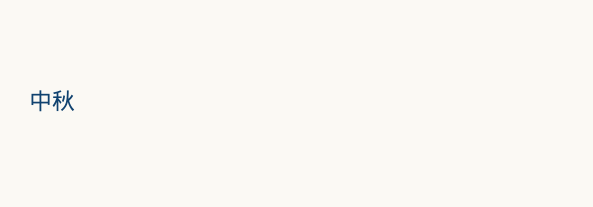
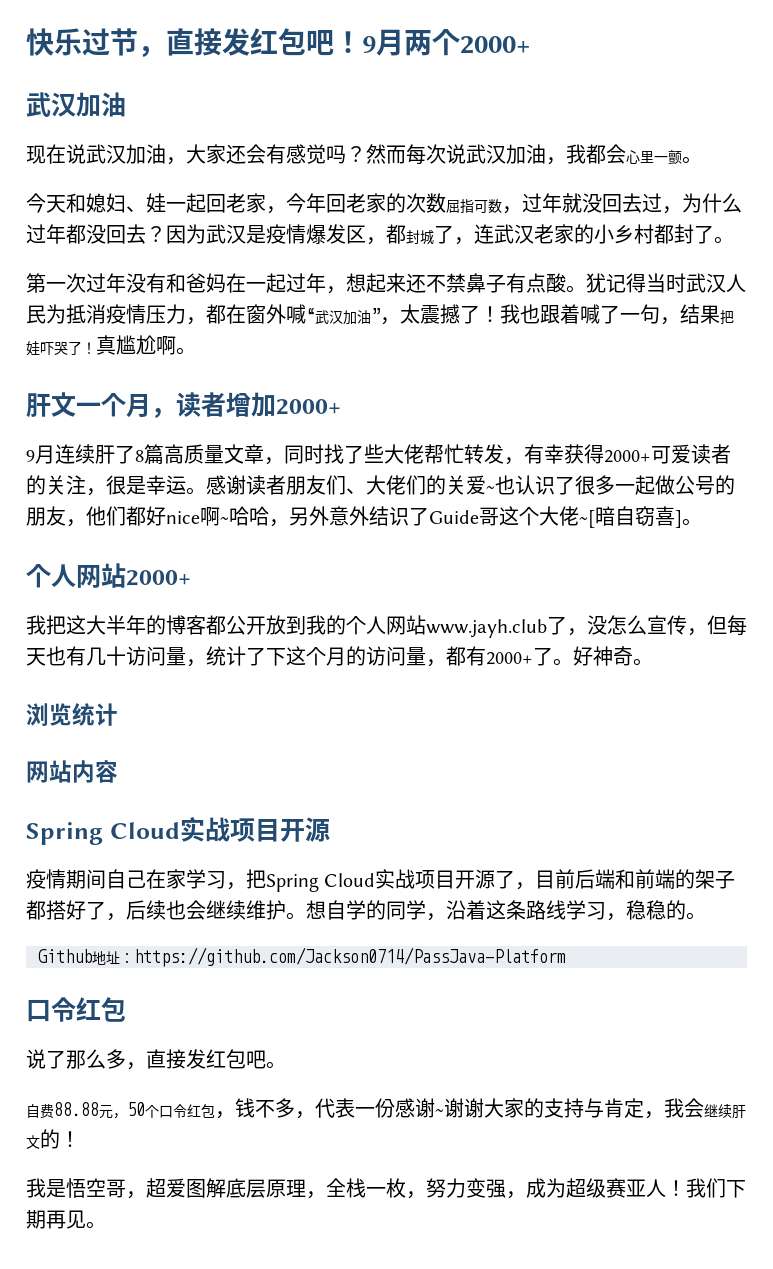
[29,90,75,112] 中秋 -> [26,28,531,58] [26,92,126,117] [26,144,702,165] [26,193,742,214] [26,224,734,245] [26,273,746,294] [26,304,734,325] [26,335,196,356] [26,392,341,418] [26,444,731,465] [26,475,735,496] [26,506,702,528] [26,563,191,588] [26,615,747,638] [26,646,653,667] [26,703,118,727] [26,760,118,783] [26,817,330,845] [26,869,736,892] [26,900,706,921] [38,947,566,967] [26,997,126,1022] [26,1049,286,1070] [26,1098,746,1119] [26,1129,80,1149] [26,1178,746,1199] [26,1210,106,1229] 快乐过节，直接发红包吧！9月两个2000+ // 武汉加油 // 现在说武汉加油，大家还会有感觉吗？然而每次说武汉加油，我都会心里一颤。 // 今天和媳妇、娃一起回老家，今年回老家的次数屈指可数，过年就没回去过，为什么过年都没回去？因为武汉是疫情爆发区，都封城了，连武汉老家的小乡村都封了。 // 第一次过年没有和爸妈在一起过年，想起来还不禁鼻子有点酸。犹记得当时武汉人民为抵消疫情压力，都在窗外喊“武汉加油”，太震撼了！我也跟着喊了一句，结果把娃吓哭了！真尴尬啊。 // 肝文一个月，读者增加2000+ // 9月连续肝了8篇高质量文章，同时找了些大佬帮忙转发，有幸获得2000+可爱读者的关注，很是幸运。感谢读者朋友们、大佬们的关爱~也认识了很多一起做公号的朋友，他们都好nice啊~哈哈，另外意外结识了Guide哥这个大佬~[暗自窃喜]。 // 个人网站2000+ // 我把这大半年的博客都公开放到我的个人网站www.jayh.club了，没怎么宣传，但每天也有几十访问量，统计了下这个月的访问量，都有2000+了。好神奇。 // 浏览统计 // 网站内容 // Spring Cloud实战项目开源 // 疫情期间自己在家学习，把Spring Cloud实战项目开源了，目前后端和前端的架子都搭好了，后续也会继续维护。想自学的同学，沿着这条路线学习，稳稳的。 // Github地址：https://github.com/Jackson0714/PassJava-Platform // 口令红包 // 说了那么多，直接发红包吧。 // 自费88.88元，50个口令红包，钱不多，代表一份感谢~谢谢大家的支持与肯定，我会继续肝文的！ // 我是悟空哥，超爱图解底层原理，全栈一枚，努力变强，成为超级赛亚人！我们下期再见。

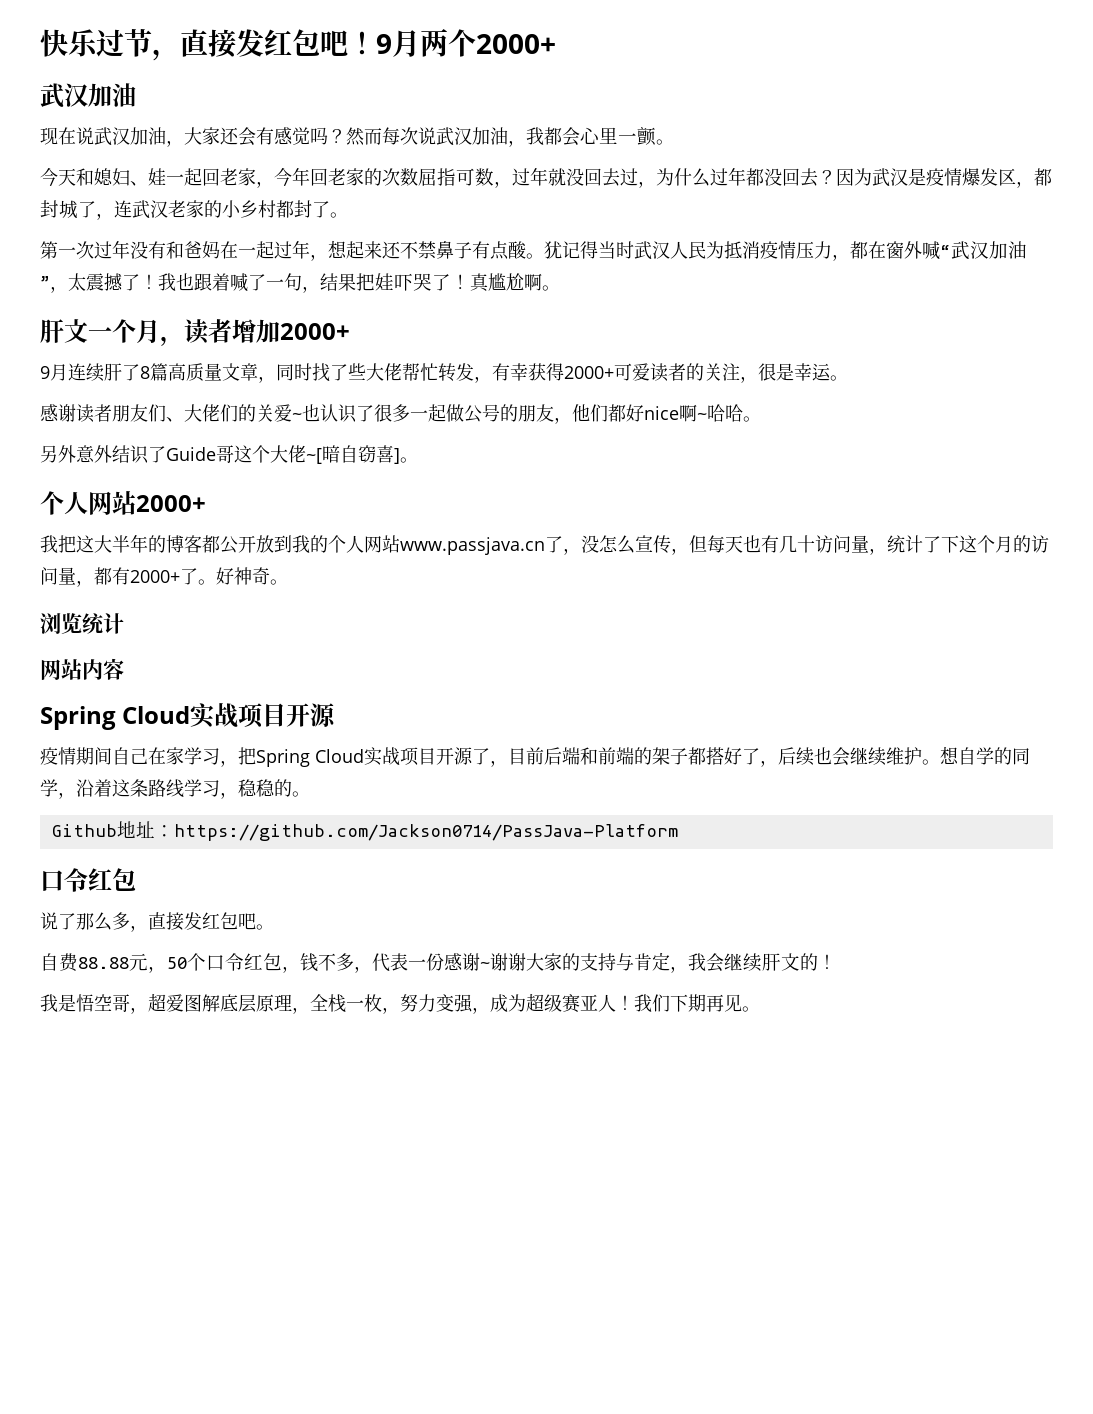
(206, 491) none -> (848, 378) //
[269,519,289,527] ， -> [743,416,761,422] 。 //
[426,619,547,638] www.jayh.club -> [400,537,545,555] www.passjava.cn

